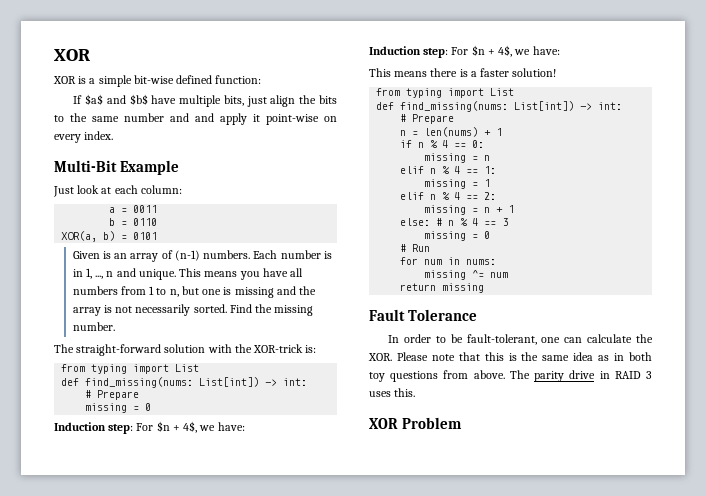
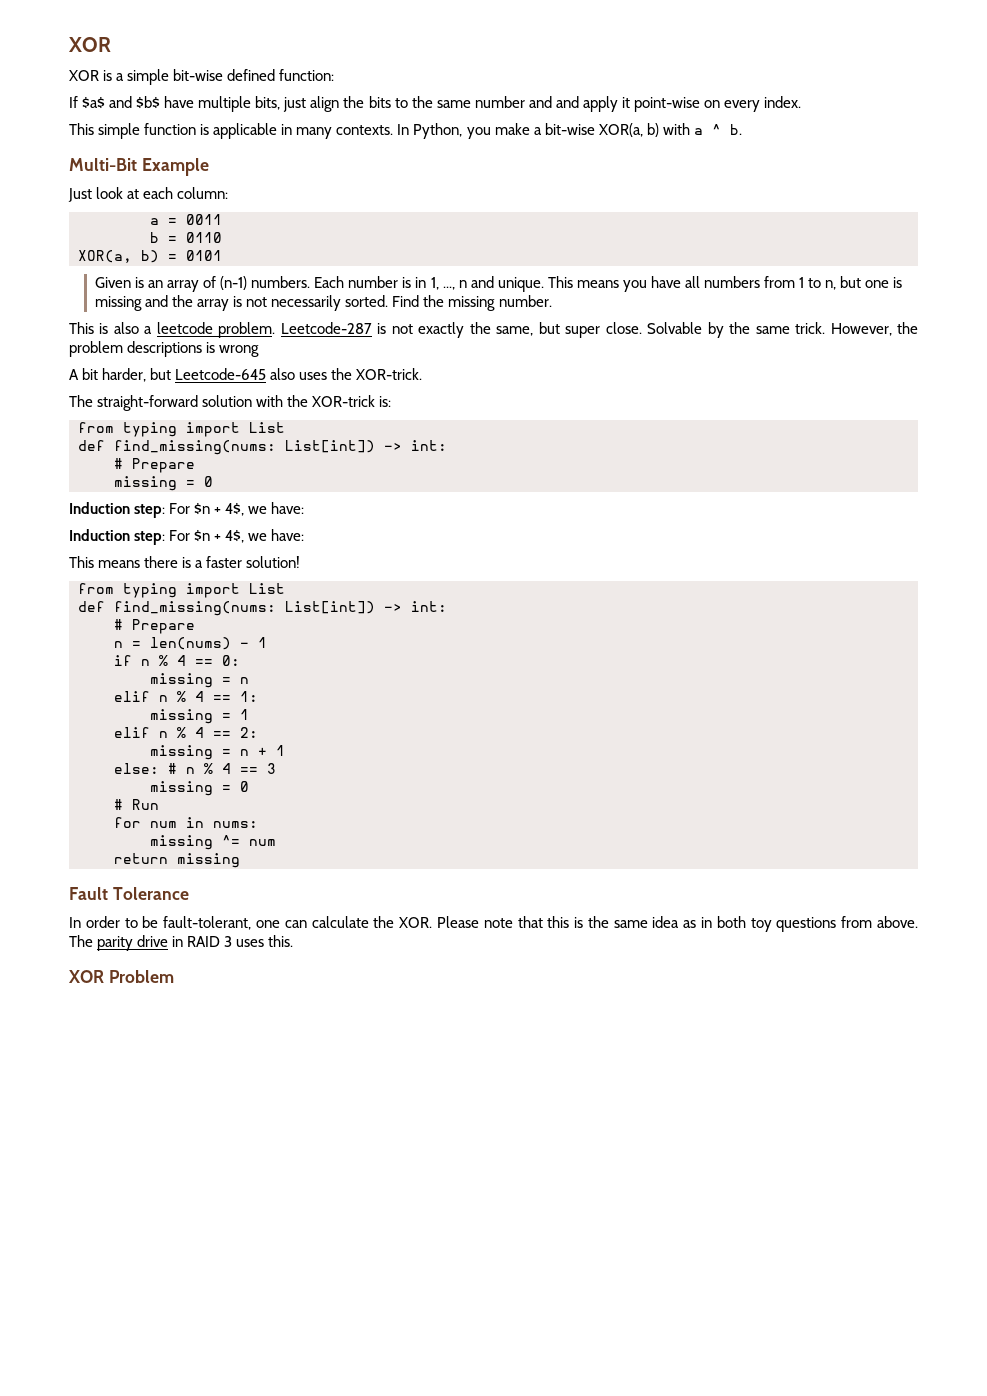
(114, 135) none -> [69,123,742,139] // This simple function is applicable in many contexts. In Python, you make a bit-wise XOR(a, b) with a ^ b.
(115, 326) none -> [69,322,919,338] [69,341,260,357] [69,368,423,382] // This is also a leetcode problem. Leetcode-287 is not exactly the same, but super close. Solvable by the same trick. However, the problem descriptions is wrong // A bit harder, but Leetcode-645 also uses the XOR-trick.
[484,130,492,136] + -> [240,642,249,648] -

